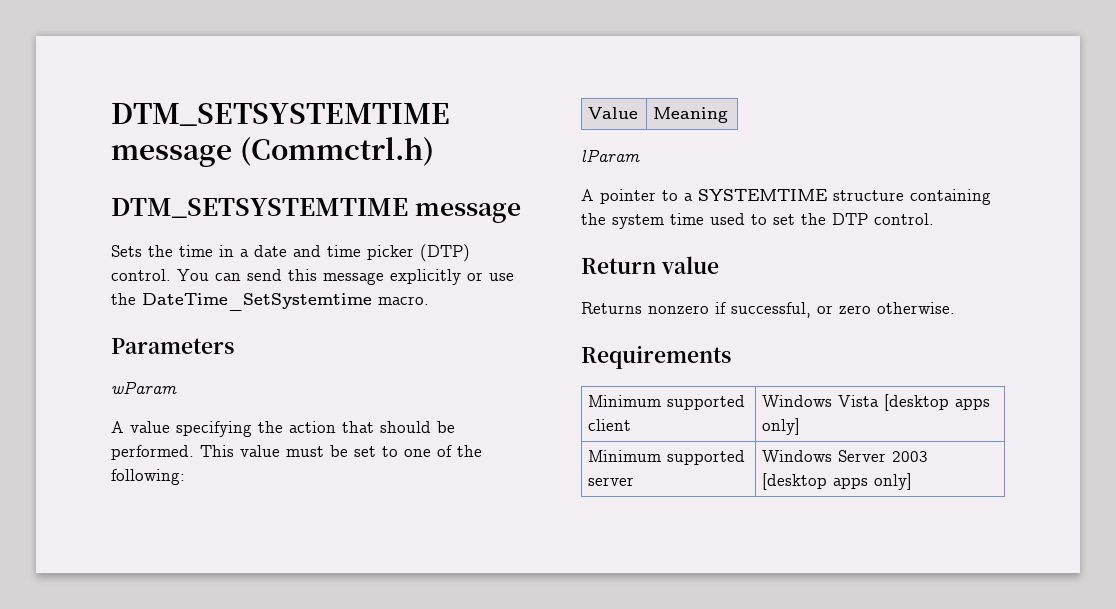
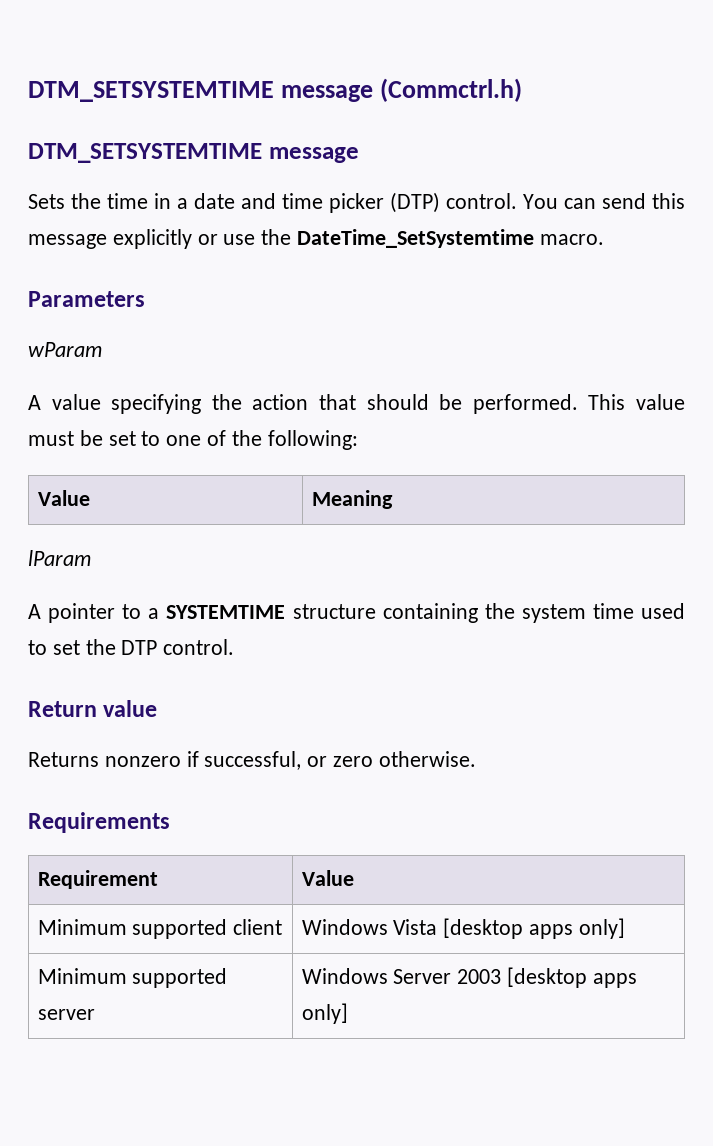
(731, 357) none -> [37,870,158,889] [301,870,354,886] // Requirement | Value

